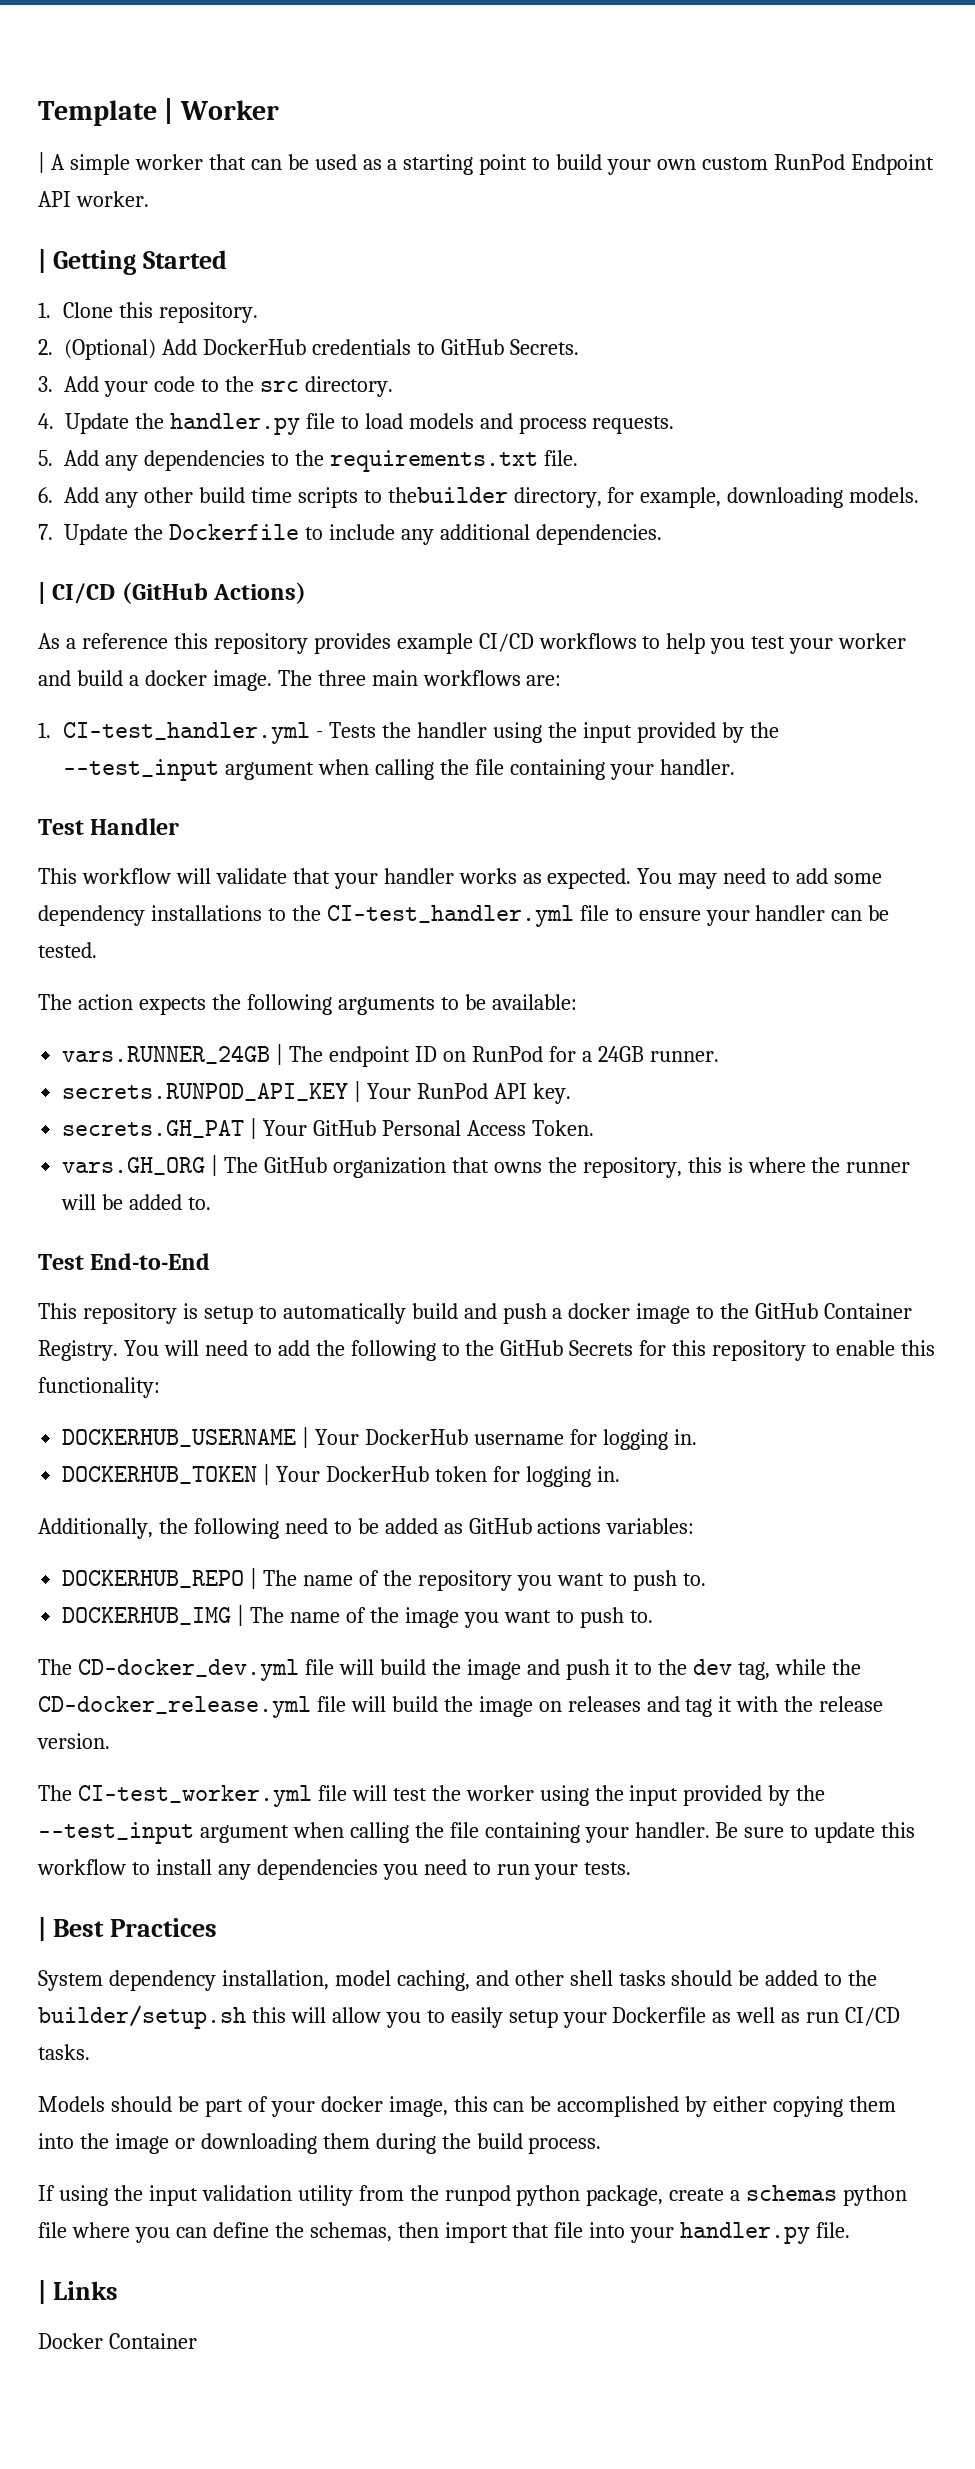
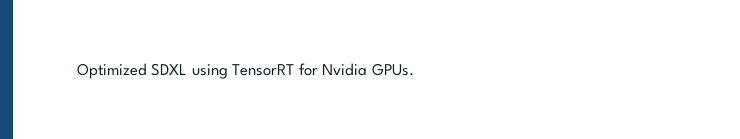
[38,98,279,126] [38,152,934,175] [38,191,149,207] [38,249,227,275] [38,302,259,323] [38,339,579,360] [38,376,393,397] [38,413,675,435] [38,450,578,472] [38,487,920,508] [38,524,662,545] [38,582,307,604] [38,633,907,654] [38,670,562,691] [38,722,779,744] [63,759,735,781] [38,818,180,835] [38,868,883,889] [38,905,890,927] [38,942,97,958] [38,994,577,1015] [62,1044,719,1067] [62,1081,571,1104] [62,1118,594,1139] [62,1155,911,1178] [61,1194,212,1210] [38,1253,211,1270] [38,1303,913,1324] [38,1340,935,1361] [38,1377,160,1398] [62,1427,697,1450] [62,1464,620,1487] [38,1518,695,1539] [62,1568,706,1591] [62,1605,653,1628] [38,1659,862,1681] [38,1696,884,1718] [37,1733,110,1749] [38,1785,826,1807] [38,1822,916,1844] [37,1859,632,1880] [38,1917,217,1941] [38,1970,878,1991] [38,2005,901,2029] [38,2044,90,2060] [38,2096,897,2117] [38,2133,602,2154] [38,2185,908,2206] [38,2222,851,2244] [38,2280,118,2304] [38,2333,197,2349] Template | Worker // | A simple worker that can be used as a starting point to build your own custom RunPod Endpoint API worker. // | Getting Started // 1. Clone this repository. // 2. (Optional) Add DockerHub credentials to GitHub Secrets. // 3. Add your code to the src directory. // 4. Update the handler.py file to load models and process requests. // 5. Add any dependencies to the requirements.txt file. // 6. Add any other build time scripts to thebuilder directory, for example, downloading models. // 7. Update the Dockerfile to include any additional dependencies. // | CI/CD (GitHub Actions) // As a reference this repository provides example CI/CD workflows to help you test your worker and build a docker image. The three main workflows are: // 1. CI-test_handler.yml - Tests the handler using the input provided by the --test_input argument when calling the file containing your handler. // Test Handler // This workflow will validate that your handler works as expected. You may need to add some dependency installations to the CI-test_handler.yml file to ensure your handler can be tested. // The action expects the following arguments to be available: // vars.RUNNER_24GB | The endpoint ID on RunPod for a 24GB runner. // secrets.RUNPOD_API_KEY | Your RunPod API key. // secrets.GH_PAT | Your GitHub Personal Access Token. // vars.GH_ORG | The GitHub organization that owns the repository, this is where the runner will be added to. // Test End-to-End // This repository is setup to automatically build and push a docker image to the GitHub Container Registry. You will need to add the following to the GitHub Secrets for this repository to enable this functionality: // DOCKERHUB_USERNAME | Your DockerHub username for logging in. // DOCKERHUB_TOKEN | Your DockerHub token for logging in. // Additionally, the following need to be added as GitHub actions variables: // DOCKERHUB_REPO | The name of the repository you want to push to. // DOCKERHUB_IMG | The name of the image you want to push to. // The CD-docker_dev.yml file will build the image and push it to the dev tag, while the CD-docker_release.yml file will build the image on releases and tag it with the release version. // The CI-test_worker.yml file will test the worker using the input provided by the --test_input argument when calling the file containing your handler. Be sure to update this workflow to install any dependencies you need to run your tests. // | Best Practices // System dependency installation, model caching, and other shell tasks should be added to the builder/setup.sh this will allow you to easily setup your Dockerfile as well as run CI/CD tasks. // Models should be part of your docker image, this can be accomplished by either copying them into the image or downloading them during the build process. // If using the input validation utility from the runpod python package, create a schemas python file where you can define the schemas, then import that file into your handler.py file. // | Links // Docker Container -> [77,63,414,79] Optimized SDXL using TensorRT for Nvidia GPUs.

